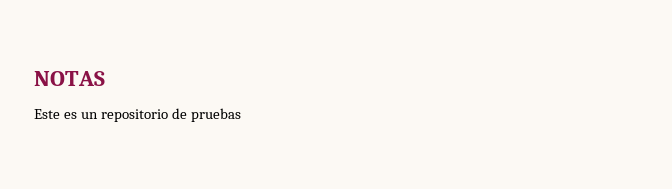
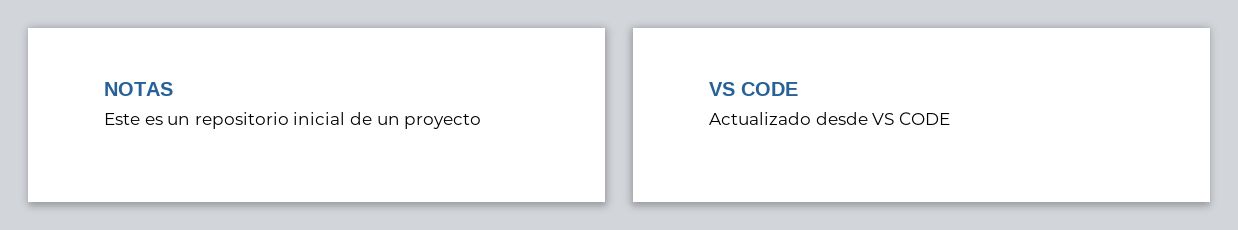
[171,108,241,122] de pruebas -> [293,112,482,129] [709,82,798,96] [709,112,950,125] inicial de un proyecto // VS CODE // Actualizado desde VS CODE

